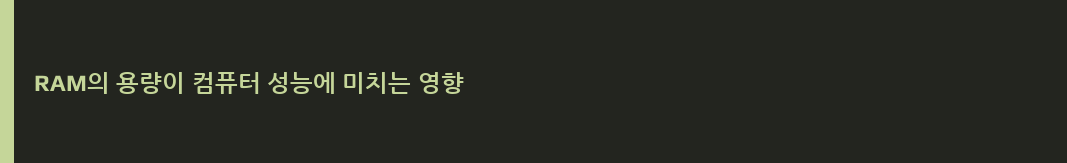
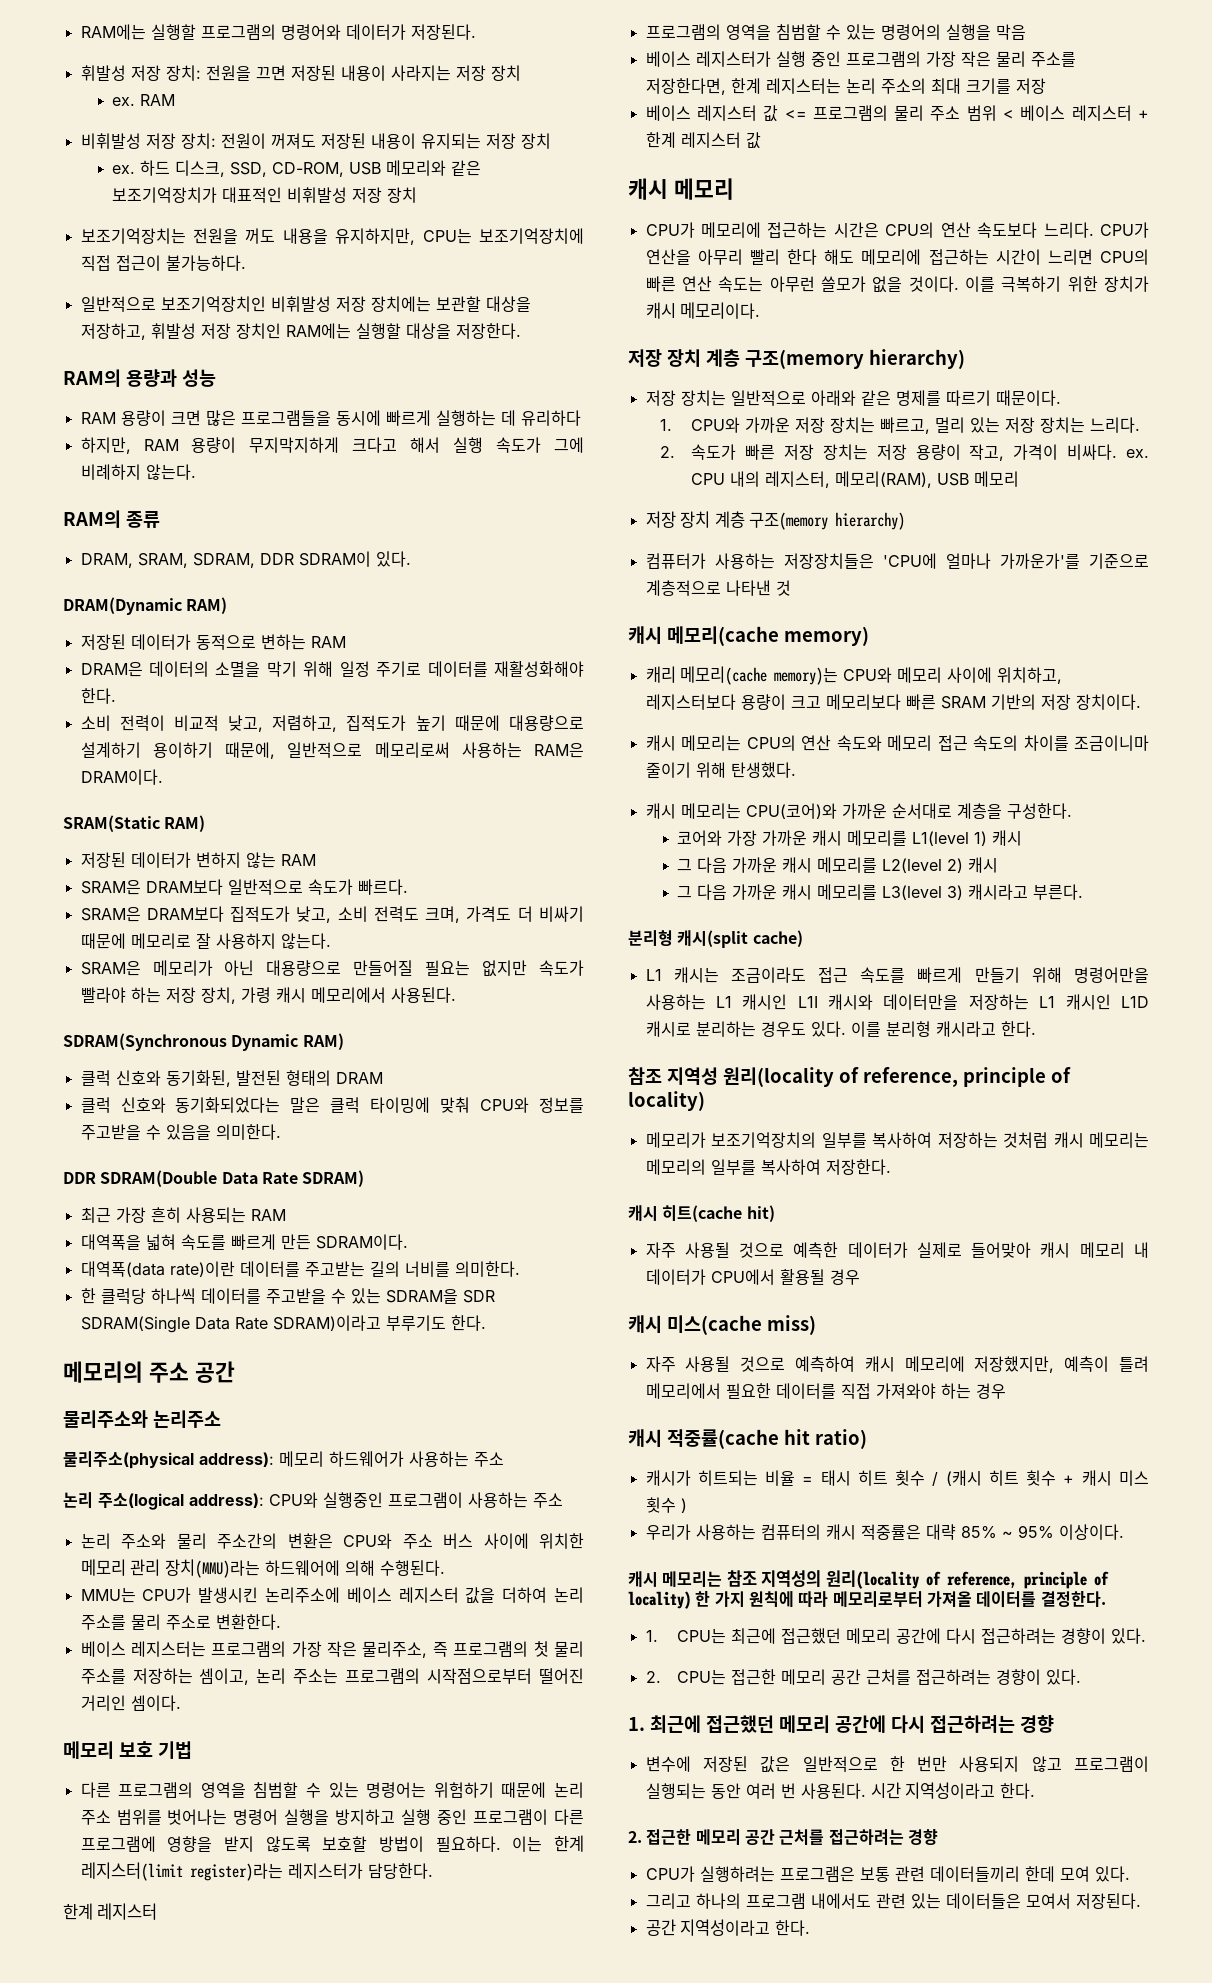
[34,72,464,94] RAM의 용량이 컴퓨터 성능에 미치는 영향 -> [80,24,476,40] [80,65,521,81] [112,94,176,106] [80,133,551,149] [112,160,482,177] [112,187,418,203] [80,228,584,245] [80,255,246,271] [80,296,531,312] [80,323,521,340] [63,369,216,387] [80,410,581,426] [80,437,584,454] [80,464,196,480] [63,510,160,528] [80,551,411,568] [63,597,228,615] [80,634,346,650] [80,661,584,677] [80,688,116,704] [80,715,584,732] [80,742,584,759] [80,769,163,785] [63,815,206,832] [80,852,316,868] [80,879,408,895] [80,906,584,923] [80,933,331,949] [80,960,584,977] [80,987,456,1004] [63,1033,344,1051] [80,1070,383,1087] [80,1097,584,1113] [80,1124,281,1140] [63,1170,365,1187] [80,1207,286,1223] [80,1234,408,1250] [80,1261,520,1277] [80,1288,495,1304] [80,1315,486,1333] [63,1361,235,1383] [63,1410,221,1428] [63,1451,504,1469] [63,1492,563,1510] [80,1533,584,1549] [80,1559,445,1578] [80,1587,584,1604] [80,1614,281,1630] [80,1641,584,1658] [80,1668,584,1685] [80,1695,181,1711] [63,1741,192,1759] [80,1782,585,1798] [80,1809,584,1825] [80,1835,584,1852] [80,1862,433,1881] [63,1903,158,1920] [645,24,1026,40] [645,51,1076,67] [645,78,1046,95] [645,105,1149,122] [645,132,761,149] [628,178,734,200] [645,222,1149,238] [645,249,1149,265] [645,276,1149,293] [645,302,761,319] [628,349,965,369] [645,390,1061,406] [659,417,1141,434] [659,444,1149,461] [691,471,1020,488] [645,511,905,530] [645,553,1149,569] [645,580,791,596] [628,626,869,646] [645,666,1063,685] [645,694,1141,710] [645,735,1149,751] [645,762,796,778] [645,803,1072,819] [677,830,1023,846] [677,857,999,873] [677,884,1084,900] [628,930,803,948] [645,967,1149,983] [645,994,1149,1010] [645,1021,1036,1037] [628,1067,1071,1087] [628,1091,705,1111] [645,1132,1149,1148] [645,1159,891,1175] [628,1205,775,1222] [645,1242,1149,1258] [645,1269,860,1285] [628,1315,816,1335] [645,1356,1149,1373] [645,1383,1006,1399] [628,1429,867,1449] [645,1470,1149,1486] [645,1497,687,1513] [645,1524,1124,1540] [628,1570,1109,1589] [628,1591,1106,1609] [645,1628,1147,1644] [645,1669,1082,1685] [628,1715,1054,1733] [645,1756,1149,1773] [645,1782,1036,1799] [628,1829,938,1846] [645,1866,1130,1882] [645,1893,1141,1909] [645,1919,811,1936] RAM에는 실행할 프로그램의 명령어와 데이터가 저장된다. // 휘발성 저장 장치: 전원을 끄면 저장된 내용이 사라지는 저장 장치 // ex. RAM // 비휘발성 저장 장치: 전원이 꺼져도 저장된 내용이 유지되는 저장 장치 // ex. 하드 디스크, SSD, CD-ROM, USB 메모리와 같은 보조기억장치가 대표적인 비휘발성 저장 장치 // 보조기억장치는 전원을 꺼도 내용을 유지하지만, CPU는 보조기억장치에 직접 접근이 불가능하다. // 일반적으로 보조기억장치인 비휘발성 저장 장치에는 보관할 대상을 저장하고, 휘발성 저장 장치인 RAM에는 실행할 대상을 저장한다. // RAM의 용량과 성능 // RAM 용량이 크면 많은 프로그램들을 동시에 빠르게 실행하는 데 유리하다 // 하지만, RAM 용량이 무지막지하게 크다고 해서 실행 속도가 그에 비례하지 않는다. // RAM의 종류 // DRAM, SRAM, SDRAM, DDR SDRAM이 있다. // DRAM(Dynamic RAM) // 저장된 데이터가 동적으로 변하는 RAM // DRAM은 데이터의 소멸을 막기 위해 일정 주기로 데이터를 재활성화해야 한다. // 소비 전력이 비교적 낮고, 저렴하고, 집적도가 높기 때문에 대용량으로 설계하기 용이하기 때문에, 일반적으로 메모리로써 사용하는 RAM은 DRAM이다. // SRAM(Static RAM) // 저장된 데이터가 변하지 않는 RAM // SRAM은 DRAM보다 일반적으로 속도가 빠르다. // SRAM은 DRAM보다 집적도가 낮고, 소비 전력도 크며, 가격도 더 비싸기 때문에 메모리로 잘 사용하지 않는다. // SRAM은 메모리가 아닌 대용량으로 만들어질 필요는 없지만 속도가 빨라야 하는 저장 장치, 가령 캐시 메모리에서 사용된다. // SDRAM(Synchronous Dynamic RAM) // 클럭 신호와 동기화된, 발전된 형태의 DRAM // 클럭 신호와 동기화되었다는 말은 클럭 타이밍에 맞춰 CPU와 정보를 주고받을 수 있음을 의미한다. // DDR SDRAM(Double Data Rate SDRAM) // 최근 가장 흔히 사용되는 RAM // 대역폭을 넓혀 속도를 빠르게 만든 SDRAM이다. // 대역폭(data rate)이란 데이터를 주고받는 길의 너비를 의미한다. // 한 클럭당 하나씩 데이터를 주고받을 수 있는 SDRAM을 SDR SDRAM(Single Data Rate SDRAM)이라고 부루기도 한다. // 메모리의 주소 공간 // 물리주소와 논리주소 // 물리주소(physical address): 메모리 하드웨어가 사용하는 주소 // 논리 주소(logical address): CPU와 실행중인 프로그램이 사용하는 주소 // 논리 주소와 물리 주소간의 변환은 CPU와 주소 버스 사이에 위치한 메모리 관리 장치(MMU)라는 하드웨어에 의해 수행된다. // MMU는 CPU가 발생시킨 논리주소에 베이스 레지스터 값을 더하여 논리 주소를 물리 주소로 변환한다. // 베이스 레지스터는 프로그램의 가장 작은 물리주소, 즉 프로그램의 첫 물리 주소를 저장하는 셈이고, 논리 주소는 프로그램의 시작점으로부터 떨어진 거리인 셈이다. // 메모리 보호 기법 // 다른 프로그램의 영역을 침범할 수 있는 명령어는 위험하기 때문에 논리 주소 범위를 벗어나는 명령어 실행을 방지하고 실행 중인 프로그램이 다른 프로그램에 영향을 받지 않도록 보호할 방법이 필요하다. 이는 한계 레지스터(limit register)라는 레지스터가 담당한다. // 한계 레지스터 // 프로그램의 영역을 침범할 수 있는 명령어의 실행을 막음 // 베이스 레지스터가 실행 중인 프로그램의 가장 작은 물리 주소를 저장한다면, 한계 레지스터는 논리 주소의 최대 크기를 저장 // 베이스 레지스터 값 <= 프로그램의 물리 주소 범위 < 베이스 레지스터 + 한계 레지스터 값 // 캐시 메모리 // CPU가 메모리에 접근하는 시간은 CPU의 연산 속도보다 느리다. CPU가 연산을 아무리 빨리 한다 해도 메모리에 접근하는 시간이 느리면 CPU의 빠른 연산 속도는 아무런 쓸모가 없을 것이다. 이를 극복하기 위한 장치가 캐시 메모리이다. // 저장 장치 계층 구조(memory hierarchy) // 저장 장치는 일반적으로 아래와 같은 명제를 따르기 때문이다. // 1. CPU와 가까운 저장 장치는 빠르고, 멀리 있는 저장 장치는 느리다. // 2. 속도가 빠른 저장 장치는 저장 용량이 작고, 가격이 비싸다. ex. CPU 내의 레지스터, 메모리(RAM), USB 메모리 // 저장 장치 계층 구조(memory hierarchy) // 컴퓨터가 사용하는 저장장치들은 'CPU에 얼마나 가까운가'를 기준으로 계층적으로 나타낸 것 // 캐시 메모리(cache memory) // 캐리 메모리(cache memory)는 CPU와 메모리 사이에 위치하고, 레지스터보다 용량이 크고 메모리보다 빠른 SRAM 기반의 저장 장치이다. // 캐시 메모리는 CPU의 연산 속도와 메모리 접근 속도의 차이를 조금이니마 줄이기 위해 탄생했다. // 캐시 메모리는 CPU(코어)와 가까운 순서대로 계층을 구성한다. // 코어와 가장 가까운 캐시 메모리를 L1(level 1) 캐시 // 그 다음 가까운 캐시 메모리를 L2(level 2) 캐시 // 그 다음 가까운 캐시 메모리를 L3(level 3) 캐시라고 부른다. // 분리형 캐시(split cache) // L1 캐시는 조금이라도 접근 속도를 빠르게 만들기 위해 명령어만을 사용하는 L1 캐시인 L1I 캐시와 데이터만을 저장하는 L1 캐시인 L1D 캐시로 분리하는 경우도 있다. 이를 분리형 캐시라고 한다. // 참조 지역성 원리(locality of reference, principle of locality) // 메모리가 보조기억장치의 일부를 복사하여 저장하는 것처럼 캐시 메모리는 메모리의 일부를 복사하여 저장한다. // 캐시 히트(cache hit) // 자주 사용될 것으로 예측한 데이터가 실제로 들어맞아 캐시 메모리 내 데이터가 CPU에서 활용될 경우 // 캐시 미스(cache miss) // 자주 사용될 것으로 예측하여 캐시 메모리에 저장했지만, 예측이 틀려 메모리에서 필요한 데이터를 직접 가져와야 하는 경우 // 캐시 적중률(cache hit ratio) // 캐시가 히트되는 비율 = 태시 히트 횟수 / (캐시 히트 횟수 + 캐시 미스 횟수 ) // 우리가 사용하는 컴퓨터의 캐시 적중률은 대략 85% ~ 95% 이상이다. // 캐시 메모리는 참조 지역성의 원리(locality of reference, principle of locality) 한 가지 원칙에 따라 메모리로부터 가져올 데이터를 결정한다. // 1. CPU는 최근에 접근했던 메모리 공간에 다시 접근하려는 경향이 있다. // 2. CPU는 접근한 메모리 공간 근처를 접근하려는 경향이 있다. // 1. 최근에 접근했던 메모리 공간에 다시 접근하려는 경향 // 변수에 저장된 값은 일반적으로 한 번만 사용되지 않고 프로그램이 실행되는 동안 여러 번 사용된다. 시간 지역성이라고 한다. // 2. 접근한 메모리 공간 근처를 접근하려는 경향 // CPU가 실행하려는 프로그램은 보통 관련 데이터들끼리 한데 모여 있다. // 그리고 하나의 프로그램 내에서도 관련 있는 데이터들은 모여서 저장된다. // 공간 지역성이라고 한다.

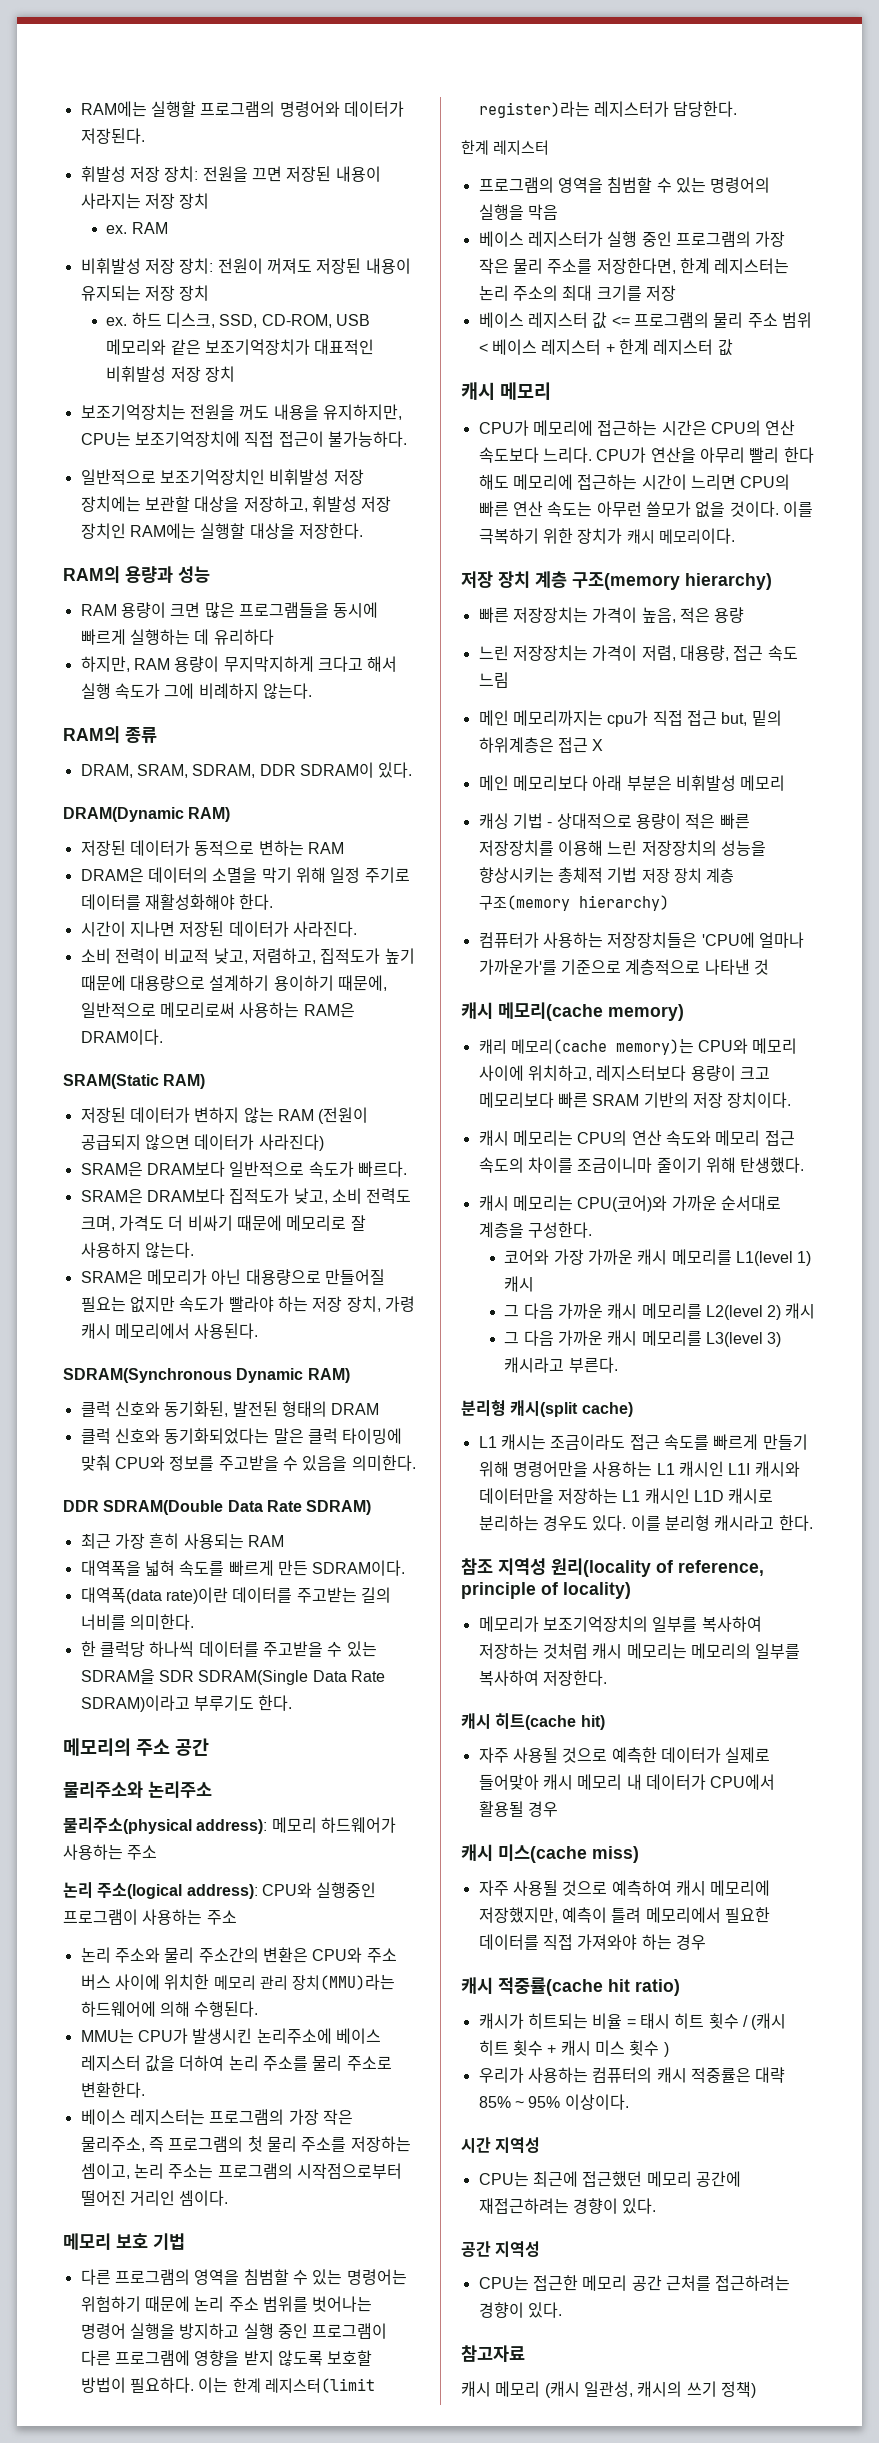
(116, 696) none -> [80,921,357,937] // 시간이 지나면 저장된 데이터가 사라진다.
(316, 860) none -> [318,1107,369,1124] [80,1134,324,1151] (전원이 공급되지 않으면 데이터가 사라진다)
[645,390,1061,406] [659,417,1141,434] [659,444,1149,461] [691,471,1020,488] 저장 장치는 일반적으로 아래와 같은 명제를 따르기 때문이다. // 1. CPU와 가까운 저장 장치는 빠르고, 멀리 있는 저장 장치는 느리다. // 2. 속도가 빠른 저장 장치는 저장 용량이 작고, 가격이 비싸다. ex. CPU 내의 레지스터, 메모리(RAM), USB 메모리 // -> [478,607,745,623] [478,645,798,661] [478,672,509,688] [478,710,782,727] [478,737,604,753] [478,775,786,791] [478,813,750,829] [478,840,766,856] [478,867,638,883] 빠른 저장장치는 가격이 높음, 적은 용량 // 느린 저장장치는 가격이 저렴, 대용량, 접근 속도 느림 // 메인 메모리까지는 cpu가 직접 접근 but, 밑의 하위계층은 접근 X // 메인 메모리보다 아래 부분은 비휘발성 메모리 // 캐싱 기법 - 상대적으로 용량이 적은 빠른 저장장치를 이용해 느린 저장장치의 성능을 향상시키는 총체적 기법
[628,1570,1109,1589] [628,1591,1106,1609] [645,1630,658,1642] 캐시 메모리는 참조 지역성의 원리(locality of reference, principle of locality) 한 가지 원칙에 따라 메모리로부터 가져올 데이터를 결정한다. // 1. -> [461,2137,541,2153] 시간 지역성 //
[946,1628,1147,1644] [645,1671,661,1683] 다시 접근하려는 경향이 있다. // 2. -> [478,2198,657,2214] [461,2241,541,2257] 재접근하려는 경향이 있다. // 공간 지역성 //
[628,1715,1054,1733] [645,1756,1149,1773] [645,1782,1036,1799] [628,1829,938,1846] [645,1866,1130,1882] [645,1893,1141,1909] [645,1919,811,1936] 1. 최근에 접근했던 메모리 공간에 다시 접근하려는 경향 // 변수에 저장된 값은 일반적으로 한 번만 사용되지 않고 프로그램이 실행되는 동안 여러 번 사용된다. 시간 지역성이라고 한다. // 2. 접근한 메모리 공간 근처를 접근하려는 경향 // CPU가 실행하려는 프로그램은 보통 관련 데이터들끼리 한데 모여 있다. // 그리고 하나의 프로그램 내에서도 관련 있는 데이터들은 모여서 저장된다. // 공간 지역성이라고 한다. -> [461,2345,525,2362] [461,2381,756,2398] 참고자료 // 캐시 메모리 (캐시 일관성, 캐시의 쓰기 정책)

